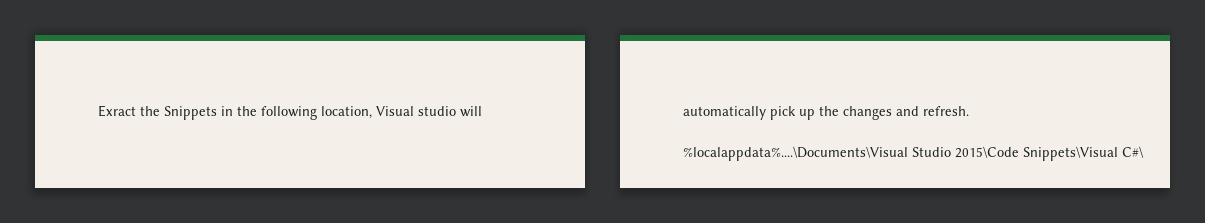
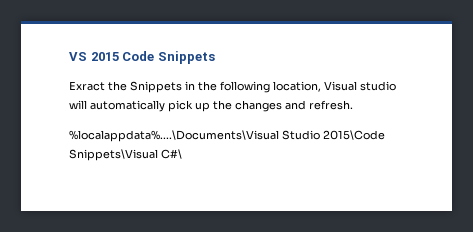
(98, 111) none -> [69,51,215,64] VS 2015 Code Snippets //

